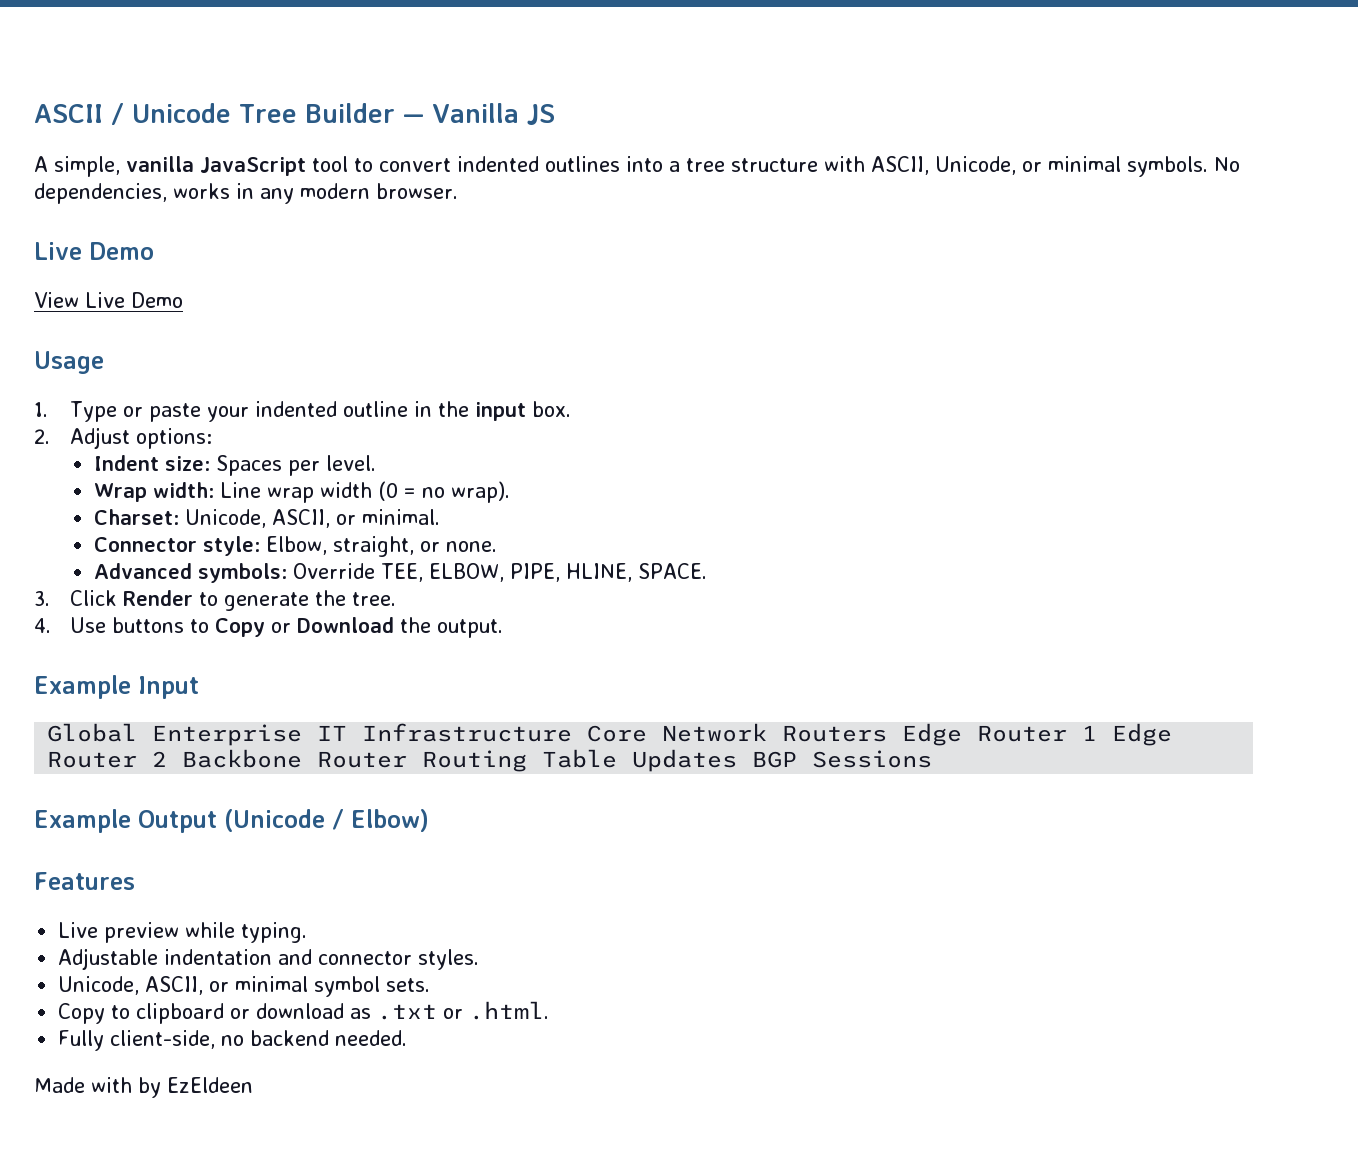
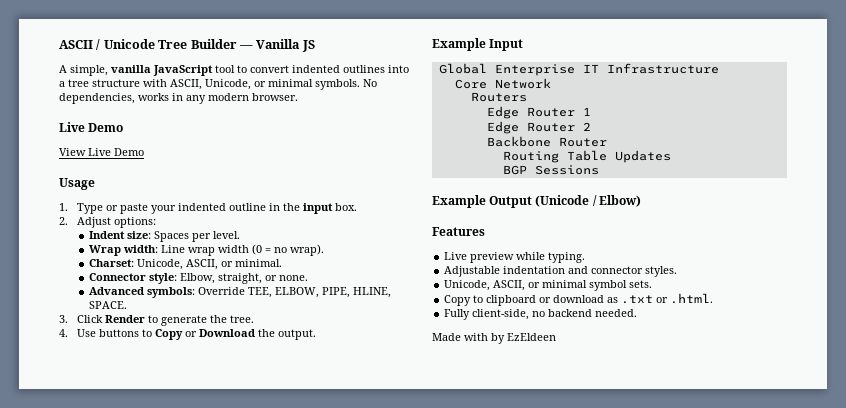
(573, 732) none -> (719, 68) //
(768, 732) none -> (551, 83) //
(888, 733) none -> (527, 97) //
(1098, 733) none -> (591, 111) //
(168, 759) none -> (591, 126) //
(408, 759) none -> (607, 142) //
(738, 760) none -> (671, 156) //

